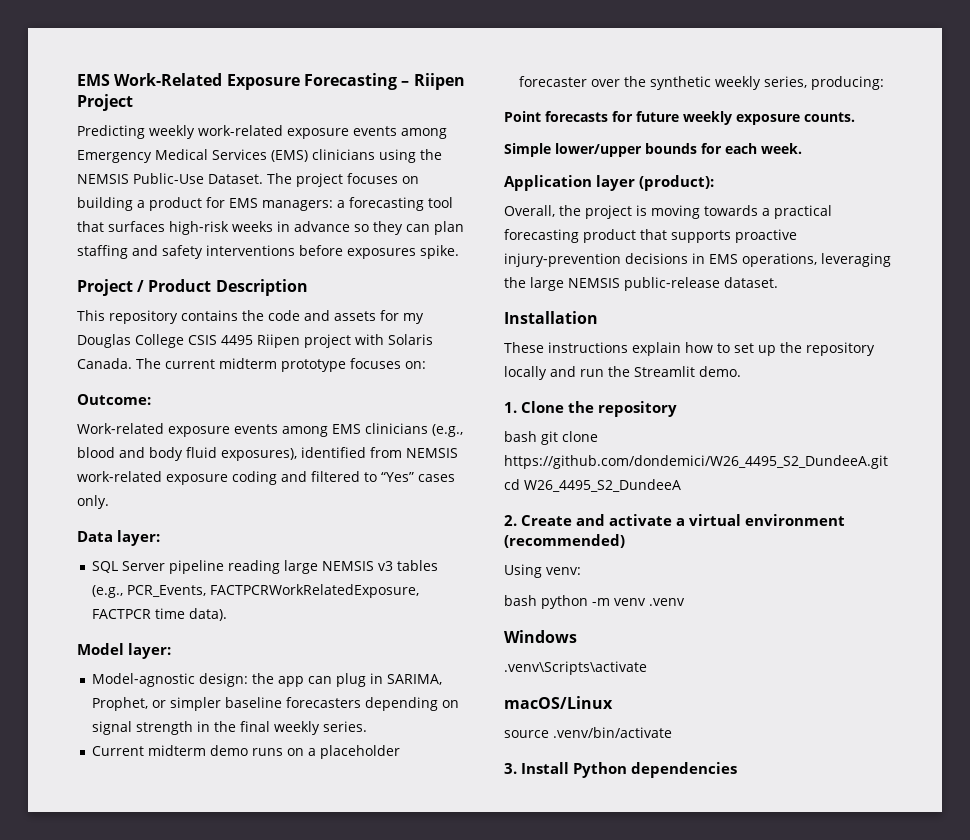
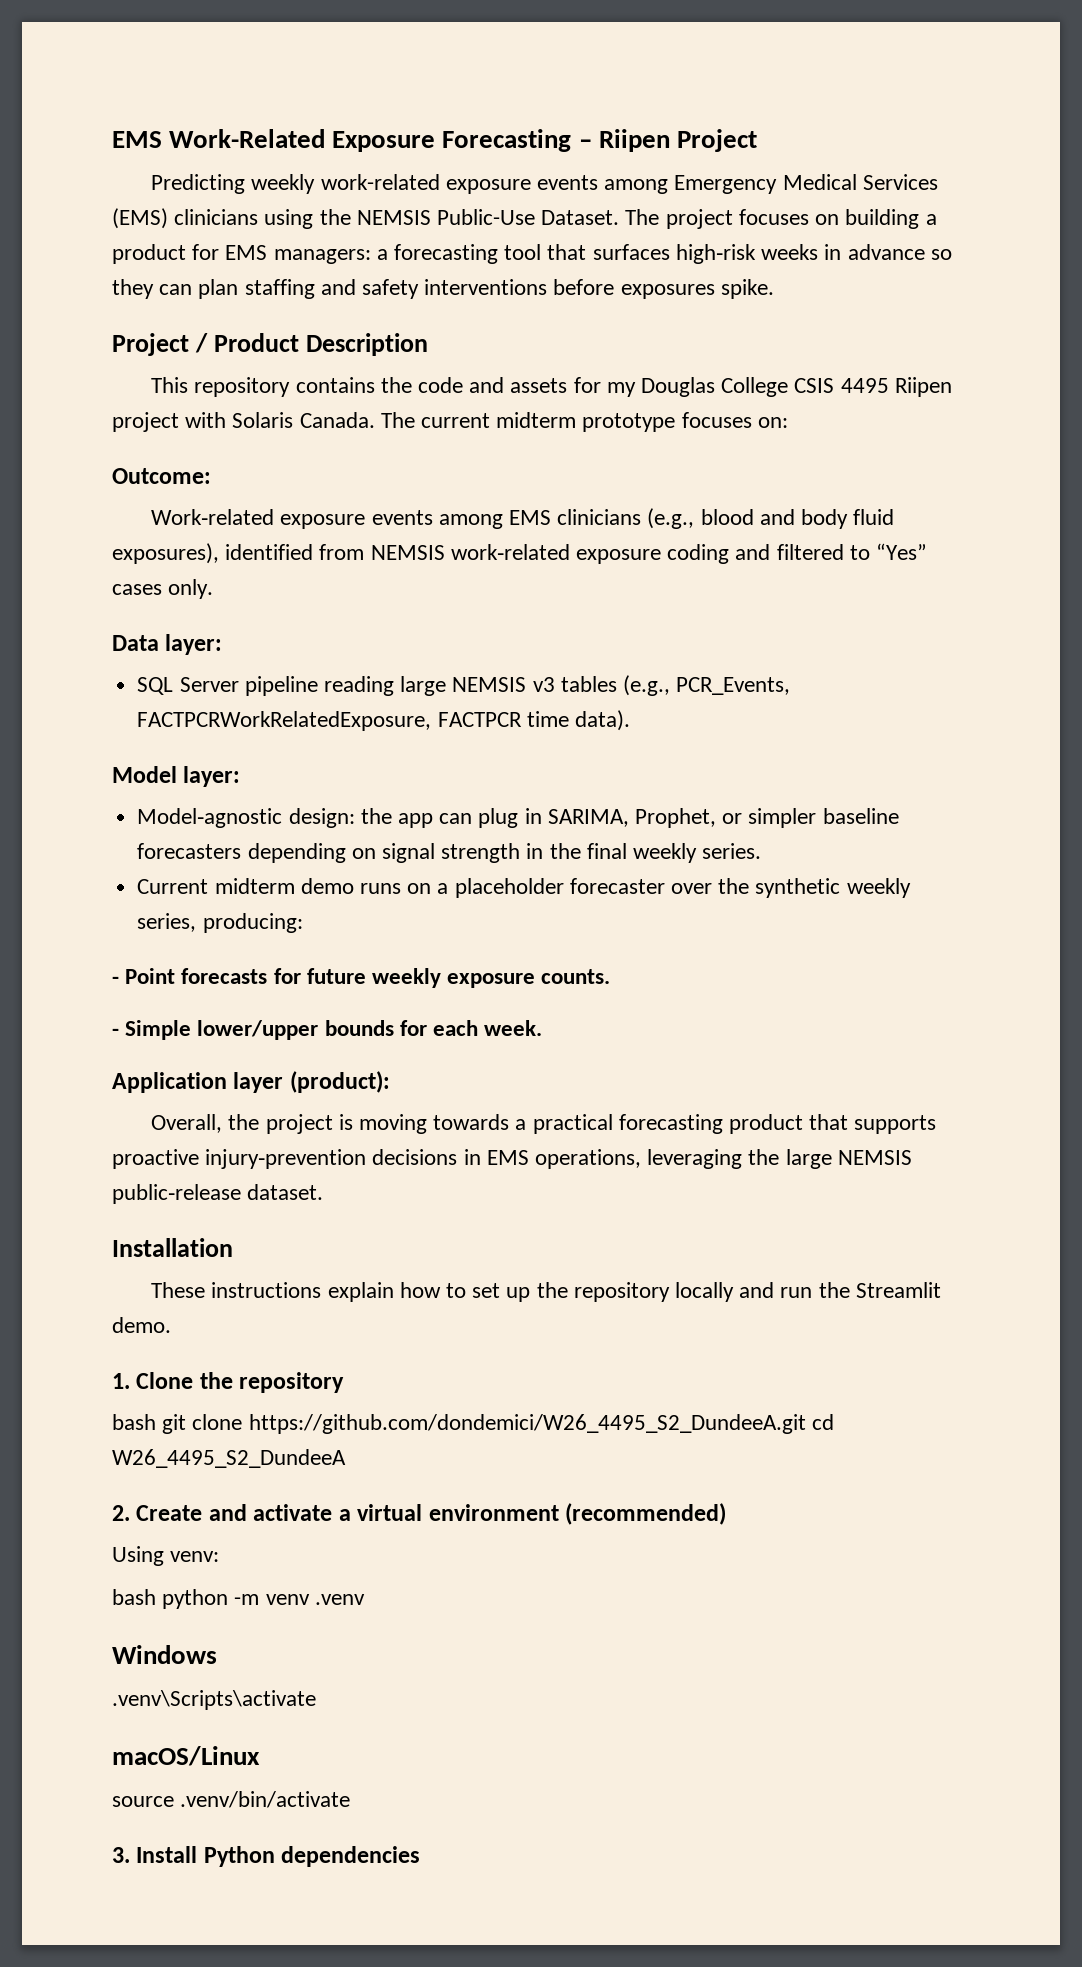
(885, 83) none -> [112,976,119,984] -
(855, 117) none -> [112,1028,119,1036] -

